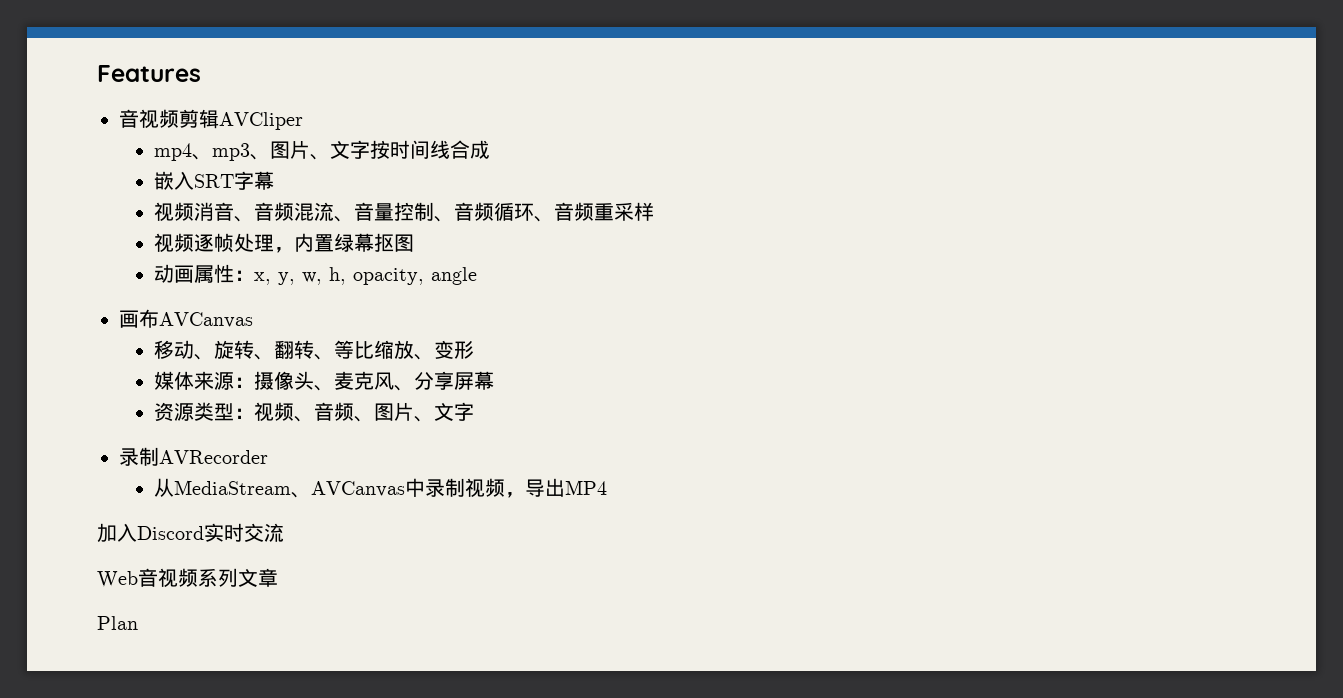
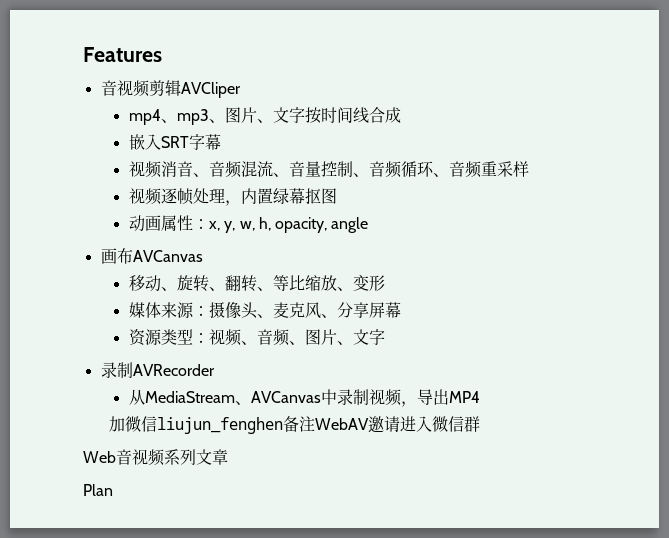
[117,523,284,542] 入Discord实时交流 -> [124,416,480,434] 微信liujun_fenghen备注WebAV邀请进入微信群

